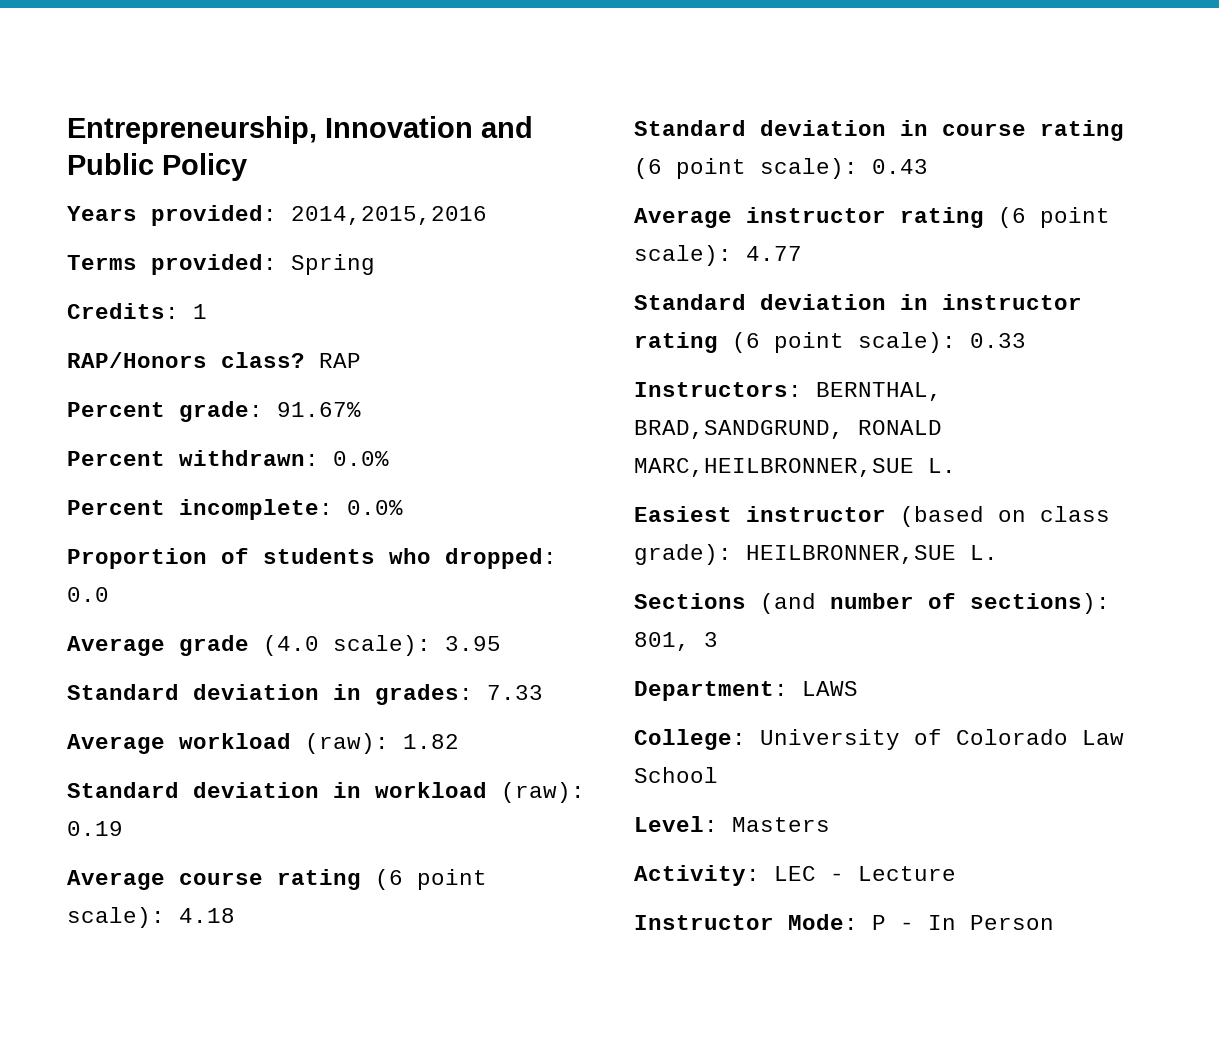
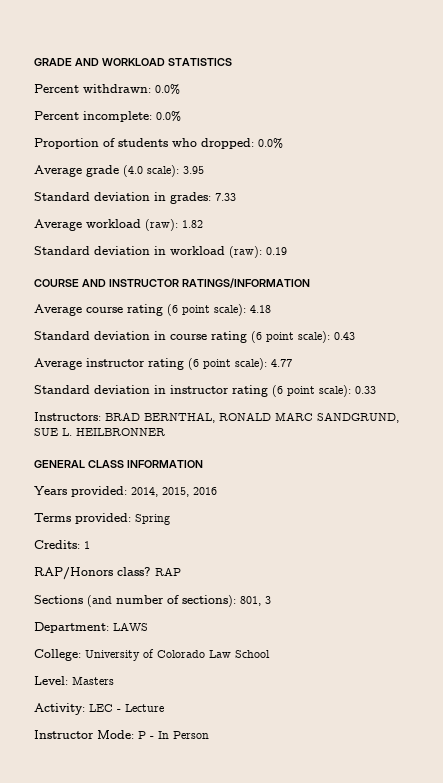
[67,116,533,144] [67,153,247,181] [67,205,487,226] [67,254,375,275] [67,303,207,319] [67,352,361,368] [67,401,361,422] Entrepreneurship, Innovation and Public Policy // Years provided: 2014,2015,2016 // Terms provided: Spring // Credits: 1 // RAP/Honors class? RAP // Percent grade: 91.67% -> [34,58,232,66] GRADE AND WORKLOAD STATISTICS
[67,587,109,602] 0.0 -> [258,138,283,149] 0.0%
(123, 828) none -> [34,278,310,288] // COURSE AND INSTRUCTOR RATINGS/INFORMATION
[816,382,942,401] [634,420,942,439] [634,458,956,477] [634,506,1110,527] [634,544,998,565] BERNTHAL, BRAD,SANDGRUND, RONALD MARC,HEILBRONNER,SUE L. // Easiest instructor (based on class grade): HEILBRONNER,SUE L. -> [105,412,399,423] [34,428,165,436] [34,460,203,468] [34,486,217,497] [34,513,170,525] [34,540,90,549] [34,567,181,580] BRAD BERNTHAL, RONALD MARC SANDGRUND, SUE L. HEILBRONNER // GENERAL CLASS INFORMATION // Years provided: 2014, 2015, 2016 // Terms provided: Spring // Credits: 1 // RAP/Honors class? RAP

